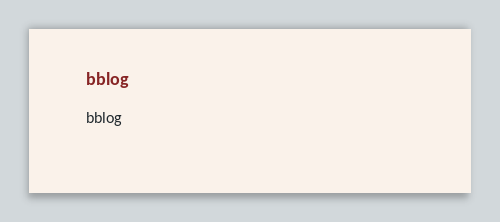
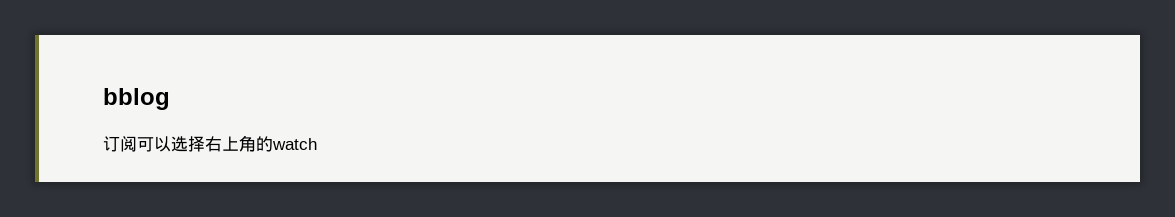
[86,112,122,126] bblog -> [103,135,317,152] 订阅可以选择右上角的watch

